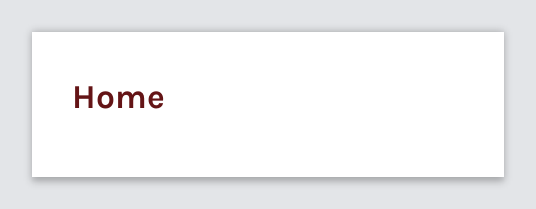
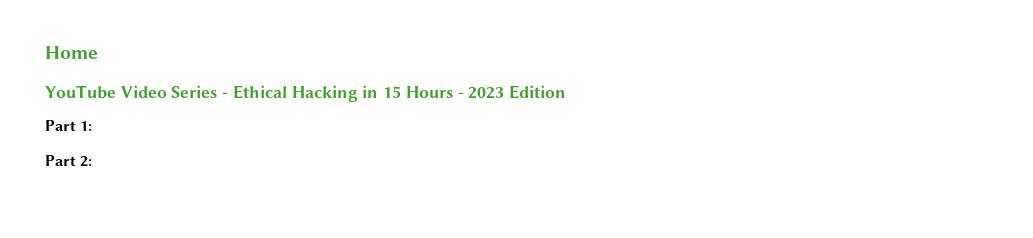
(165, 97) none -> [45,85,566,102] [45,120,93,131] [45,155,93,167] // YouTube Video Series - Ethical Hacking in 15 Hours - 2023 Edition // Part 1: // Part 2:

